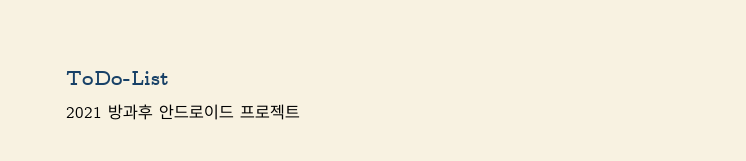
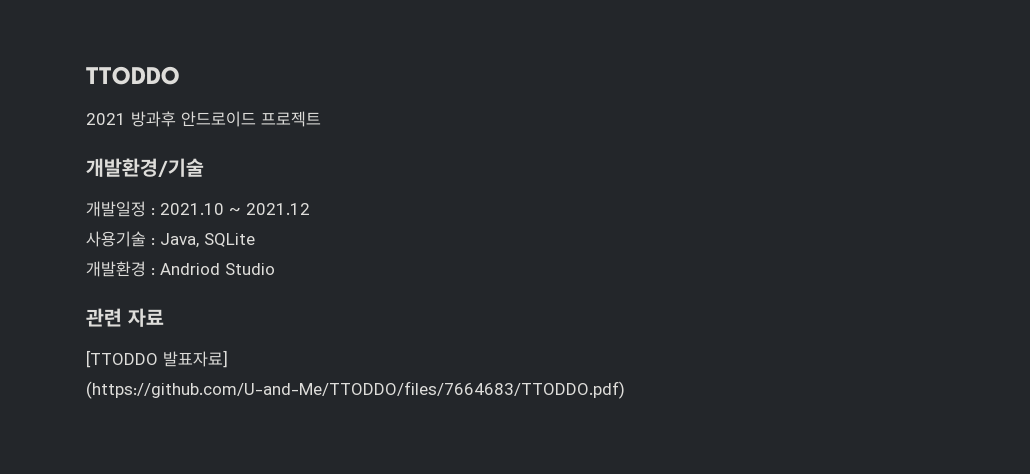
[66,71,169,85] ToDo-List -> [86,66,180,85] TTODDO
(300, 112) none -> [86,158,204,177] [86,201,310,217] [86,231,255,248] [86,261,275,277] [86,308,164,327] [86,350,228,368] [86,381,625,399] // 개발환경/기술 // 개발일정 : 2021.10 ~ 2021.12 // 사용기술 : Java, SQLite // 개발환경 : Andriod Studio // 관련 자료 // [TTODDO 발표자료] // (https://github.com/U-and-Me/TTODDO/files/7664683/TTODDO.pdf)

